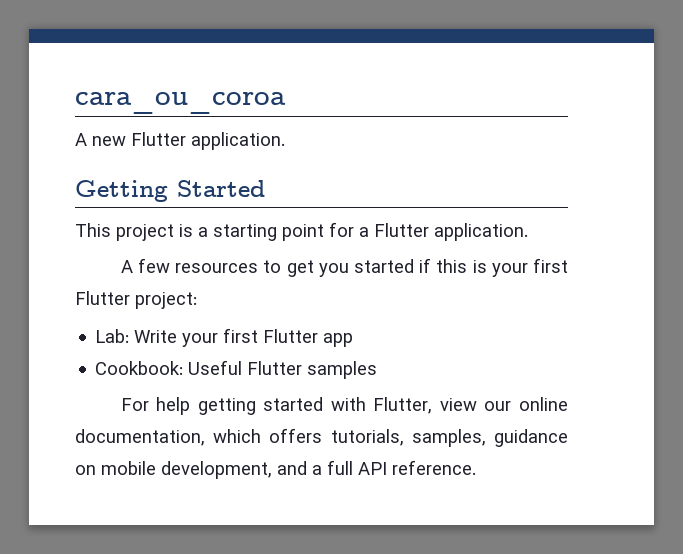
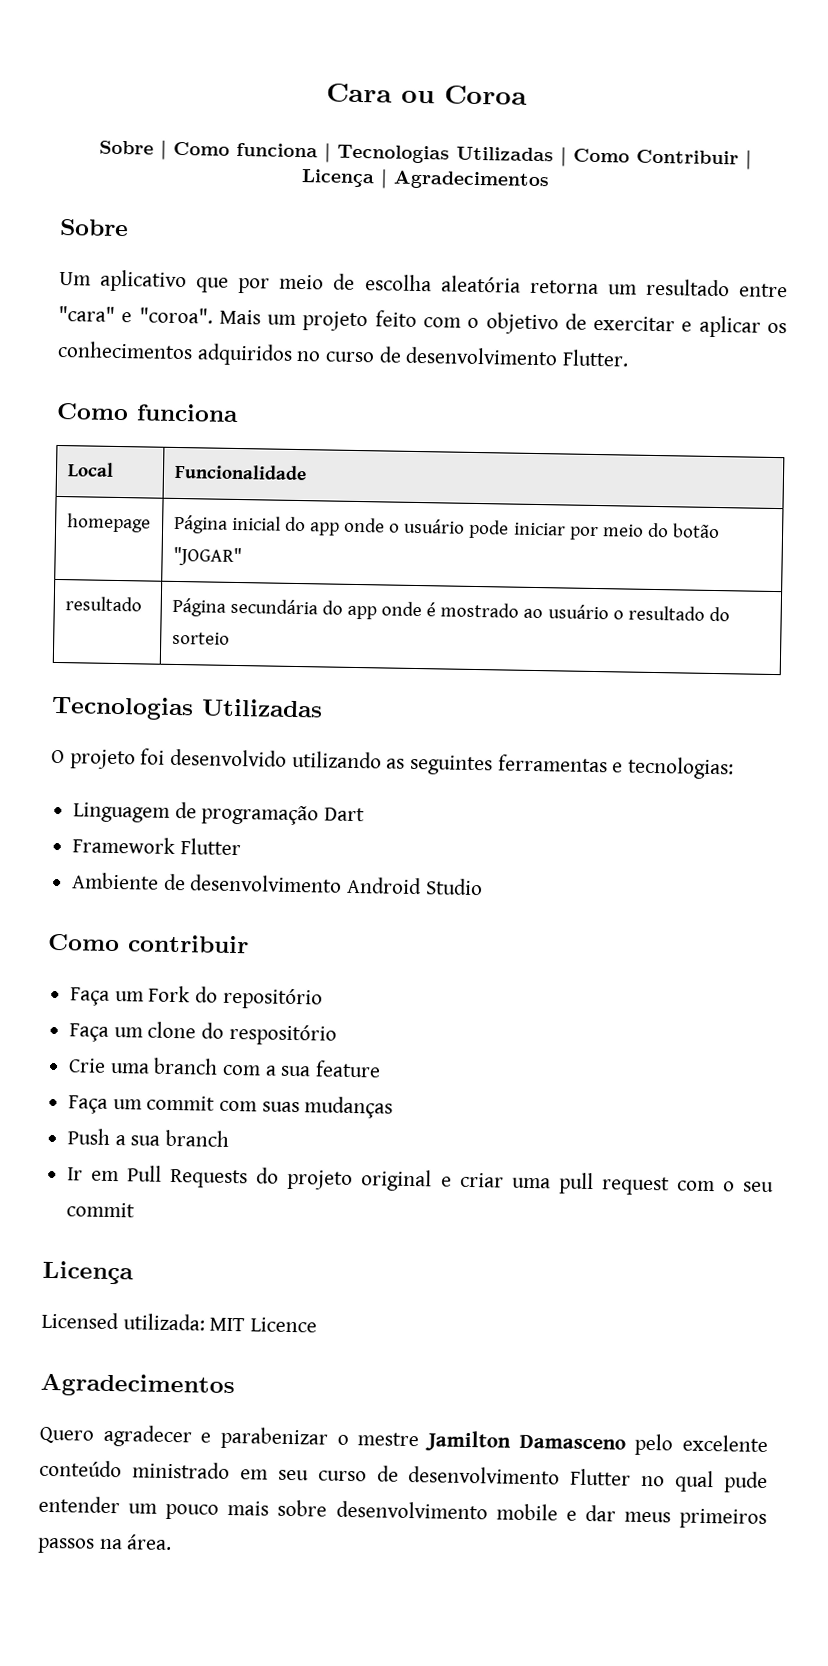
[75,92,286,114] [75,132,285,150] [75,180,265,202] [75,222,528,241] [120,258,568,277] [75,291,197,309] [95,328,354,347] [95,360,378,379] [120,397,569,415] [75,428,568,447] [75,460,476,479] cara_ou_coroa // A new Flutter application. // Getting Started // This project is a starting point for a Flutter application. // A few resources to get you started if this is your first Flutter project: // Lab: Write your first Flutter app // Cookbook: Useful Flutter samples // For help getting started with Flutter, view our online documentation, which offers tutorials, samples, guidance on mobile development, and a full API reference. -> [326,83,528,105] [99,139,752,170] [300,168,550,191] [59,218,129,237] [59,269,788,298] [58,305,788,338] [57,340,630,367] [56,402,239,422] [66,462,114,477] [173,463,307,481] [66,513,151,533] [172,514,721,541] [172,546,242,567] [64,596,142,612] [171,597,730,622] [171,631,230,645] [51,695,323,721] [51,748,735,780] [73,801,366,826] [72,836,241,856] [72,872,483,896] [47,933,249,954] [70,985,323,1010] [69,1021,337,1046] [68,1057,382,1078] [68,1095,394,1119] [67,1128,230,1147] [67,1165,774,1196] [66,1202,136,1218] [42,1260,134,1285] [41,1311,318,1333] [40,1372,235,1399] [39,1424,768,1456] [39,1459,768,1494] [38,1495,768,1530] [37,1534,173,1554] Cara ou Coroa // Sobre | Como funciona | Tecnologias Utilizadas | Como Contribuir | Licença | Agradecimentos // Sobre // Um aplicativo que por meio de escolha aleatória retorna um resultado entre "cara" e "coroa". Mais um projeto feito com o objetivo de exercitar e aplicar os conhecimentos adquiridos no curso de desenvolvimento Flutter. // Como funciona // Local | Funcionalidade // homepage | Página inicial do app onde o usuário pode iniciar por meio do botão "JOGAR" // resultado | Página secundária do app onde é mostrado ao usuário o resultado do sorteio // Tecnologias Utilizadas // O projeto foi desenvolvido utilizando as seguintes ferramentas e tecnologias: // Linguagem de programação Dart // Framework Flutter // Ambiente de desenvolvimento Android Studio // Como contribuir // Faça um Fork do repositório // Faça um clone do respositório // Crie uma branch com a sua feature // Faça um commit com suas mudanças // Push a sua branch // Ir em Pull Requests do projeto original e criar uma pull request com o seu commit // Licença // Licensed utilizada: MIT Licence // Agradecimentos // Quero agradecer e parabenizar o mestre Jamilton Damasceno pelo excelente conteúdo ministrado em seu curso de desenvolvimento Flutter no qual pude entender um pouco mais sobre desenvolvimento mobile e dar meus primeiros passos na área.

